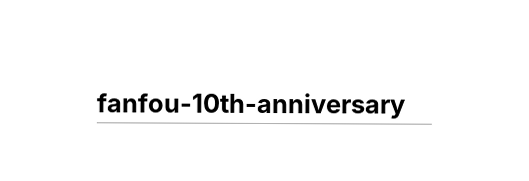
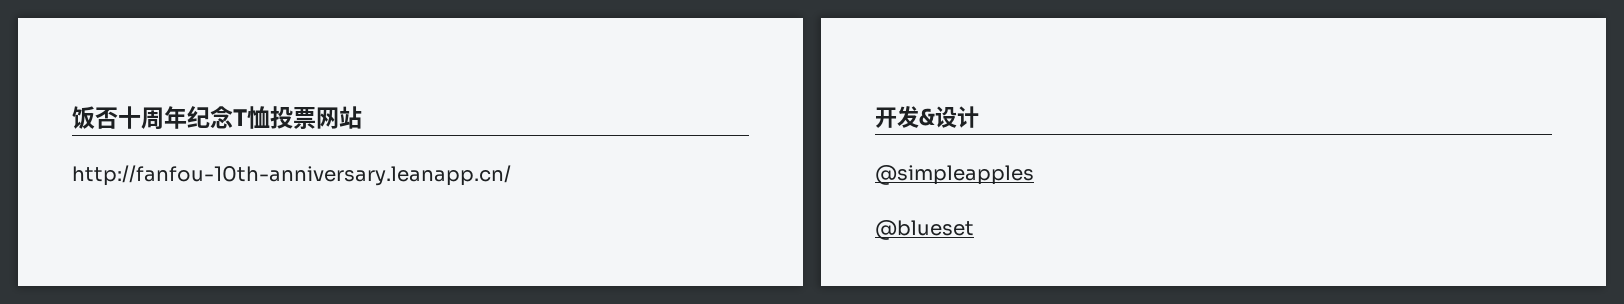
[96,92,405,119] fanfou-10th-anniversary -> [72,106,362,129] [72,165,511,186] [875,106,979,128] [875,165,1034,185] [875,220,974,240] 饭否十周年纪念T恤投票网站 // http://fanfou-10th-anniversary.leanapp.cn/ // 开发&设计 // @simpleapples // @blueset

